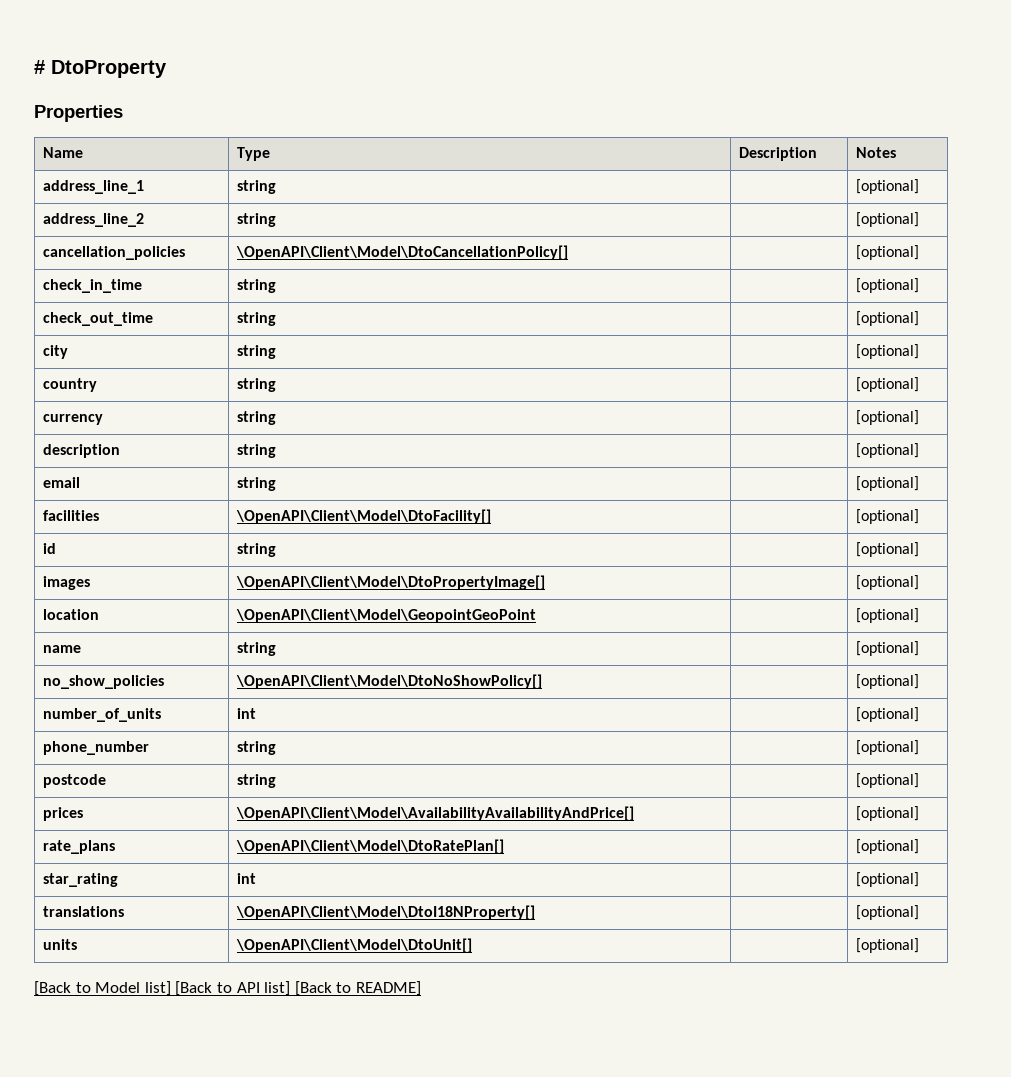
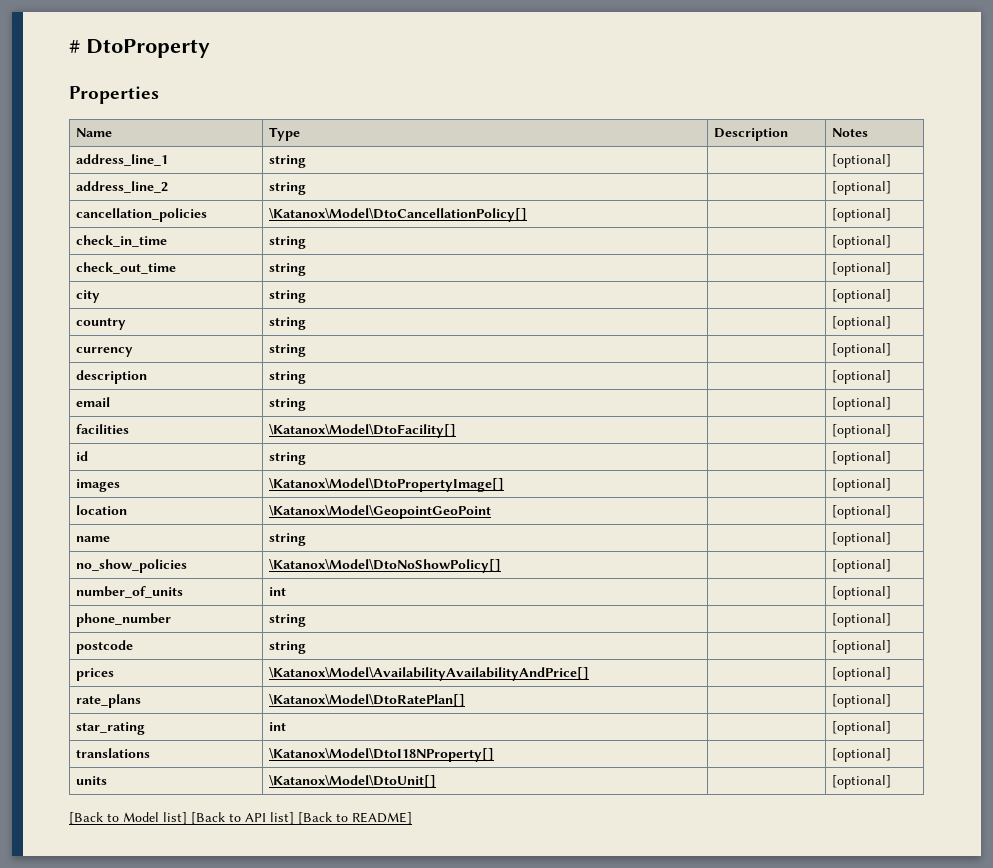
[236,245,569,260] \OpenAPI\Client\Model\DtoCancellationPolicy[] -> [268,208,527,222] \Katanox\Model\DtoCancellationPolicy[]
[236,509,492,524] \OpenAPI\Client\Model\DtoFacility[] -> [268,424,456,438] \Katanox\Model\DtoFacility[]
[236,575,546,590] \OpenAPI\Client\Model\DtoPropertyImage[] -> [268,478,504,492] \Katanox\Model\DtoPropertyImage[]
[236,609,537,623] \OpenAPI\Client\Model\GeopointGeoPoint -> [268,505,491,519] \Katanox\Model\GeopointGeoPoint
[236,674,543,689] \OpenAPI\Client\Model\DtoNoShowPolicy[] -> [268,559,501,573] \Katanox\Model\DtoNoShowPolicy[]
[236,806,635,821] \OpenAPI\Client\Model\AvailabilityAvailabilityAndPrice[] -> [268,667,589,681] \Katanox\Model\AvailabilityAvailabilityAndPrice[]
[236,839,505,854] \OpenAPI\Client\Model\DtoRatePlan[] -> [268,694,465,707] \Katanox\Model\DtoRatePlan[]
[236,905,536,920] \OpenAPI\Client\Model\DtoI18NProperty[] -> [268,748,494,762] \Katanox\Model\DtoI18NProperty[]
[236,938,473,953] \OpenAPI\Client\Model\DtoUnit[] -> [268,775,436,788] \Katanox\Model\DtoUnit[]

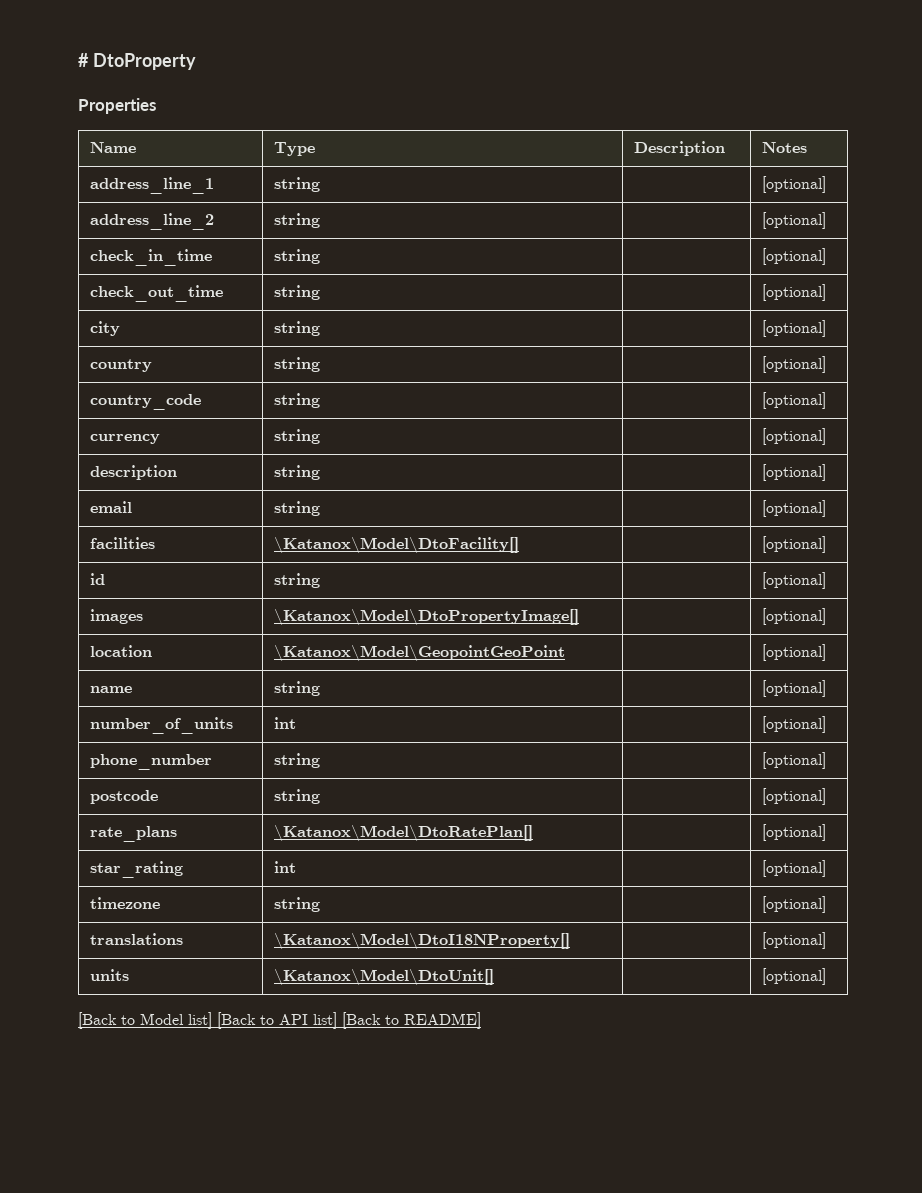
[75,208,207,222] [268,208,527,222] [831,208,891,222] // cancellation_policies | \Katanox\Model\DtoCancellationPolicy[] | | [optional] -> (827, 220) none
(891, 323) none -> [90,394,202,410] [274,393,321,408] [762,392,827,409] // country_code | string | | [optional]
[75,559,187,573] [268,559,501,573] [831,559,891,573] // no_show_policies | \Katanox\Model\DtoNoShowPolicy[] | | [optional] -> (827, 688) none
[75,668,114,681] [268,667,589,681] [831,667,891,681] // prices | \Katanox\Model\AvailabilityAvailabilityAndPrice[] | | [optional] -> (827, 796) none
(891, 728) none -> [90,897,161,909] [274,897,321,912] [762,896,827,913] // timezone | string | | [optional]

